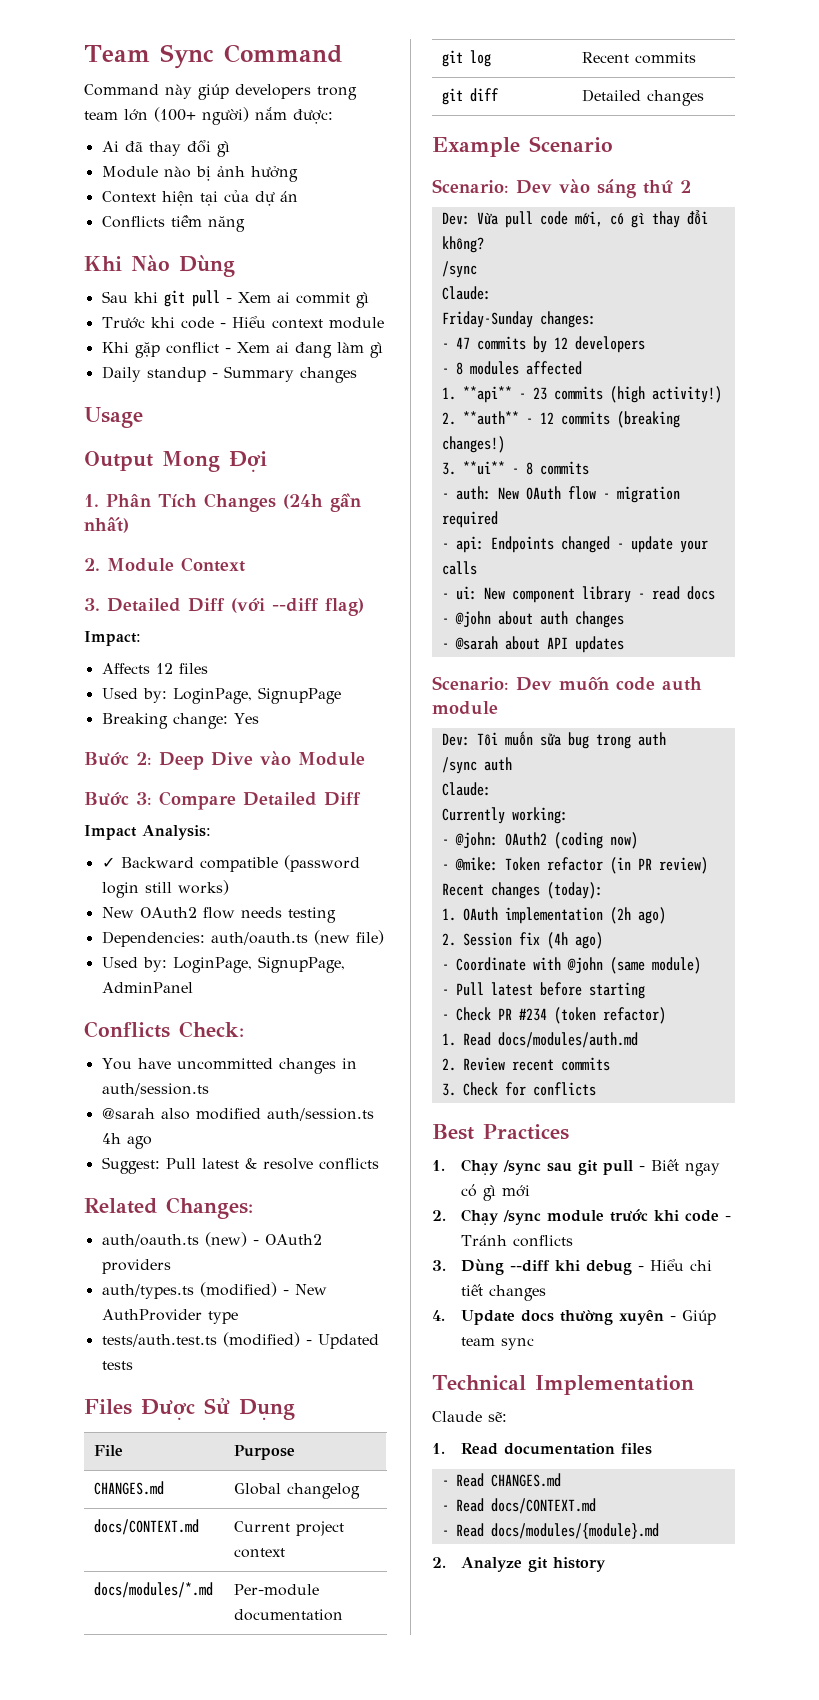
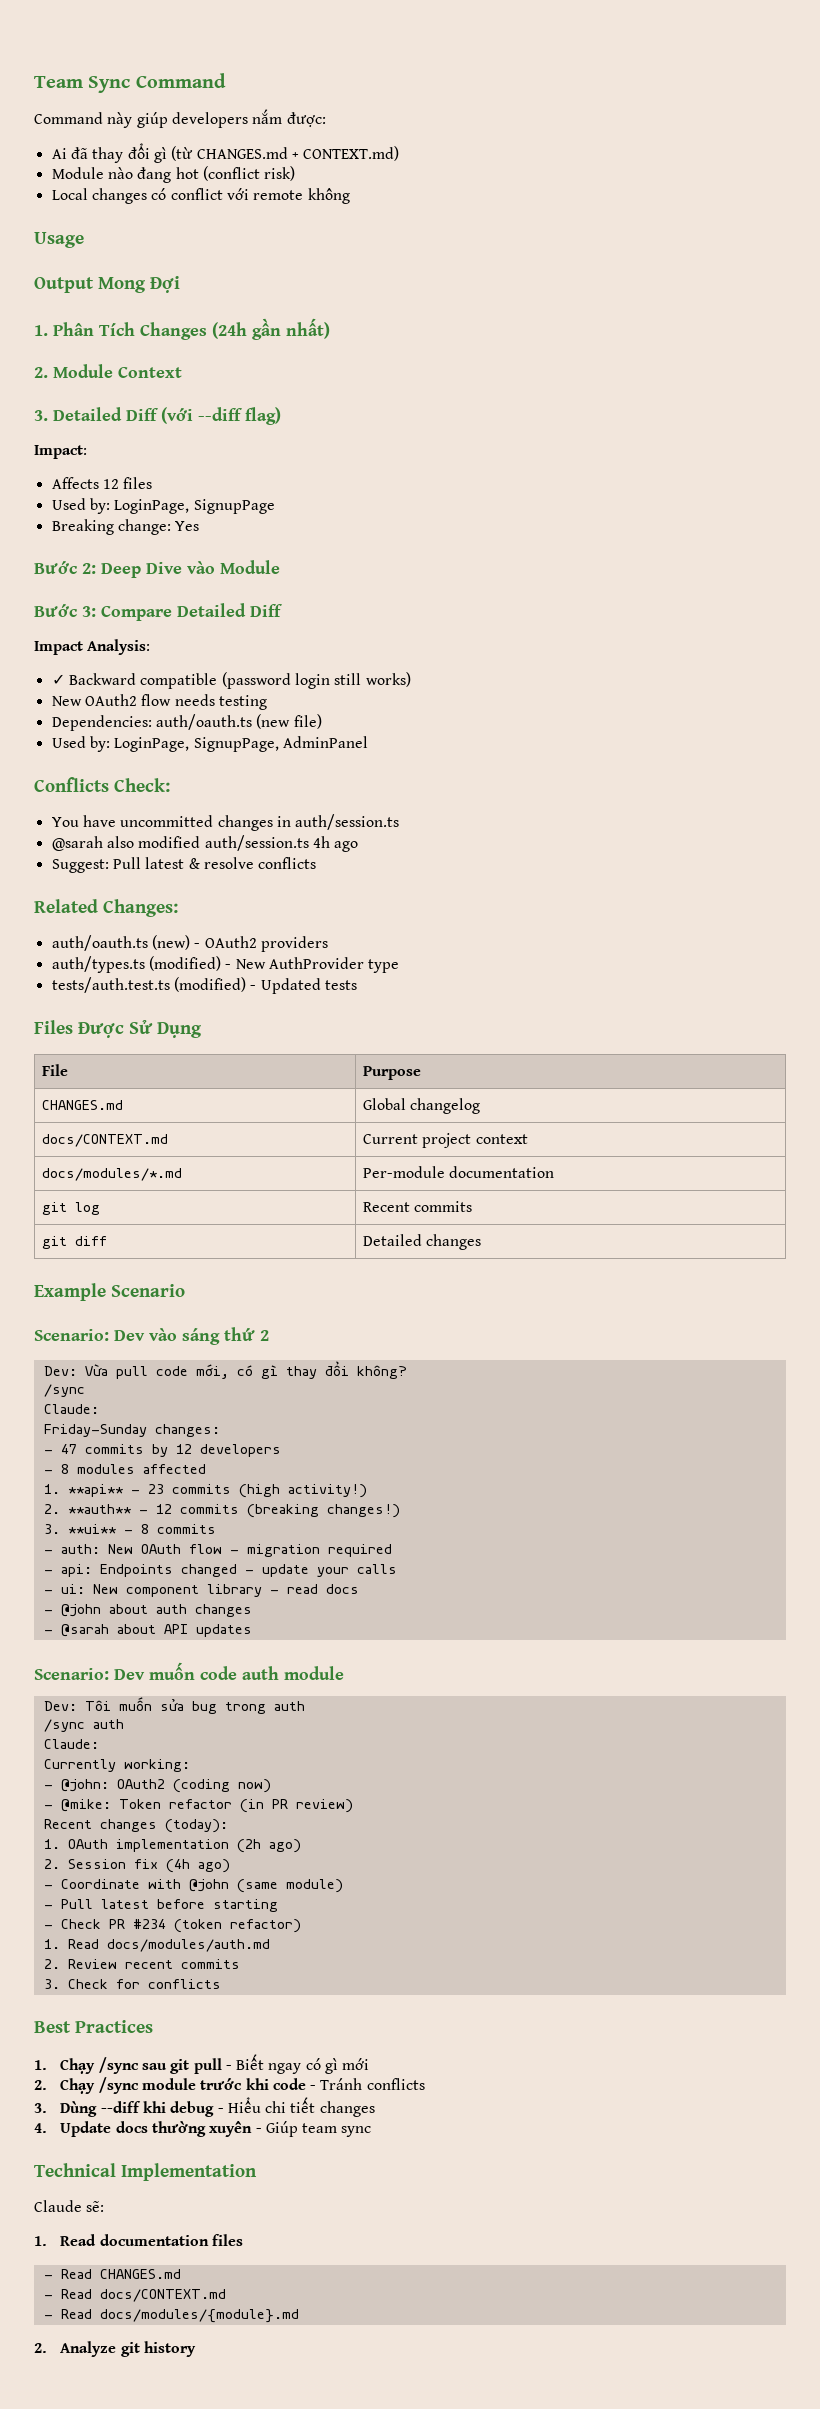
[317,86,357,100] [84,107,249,125] trong team lớn (100+ người) -> (248, 120) none
[101,166,298,182] [101,190,298,206] [101,215,245,232] [84,255,235,277] [101,290,369,308] [101,316,384,329] [101,342,383,358] [101,366,357,383] // Module nào bị ảnh hưởng // Context hiện tại của dự án // Conflicts tiềm năng // Khi Nào Dùng // Sau khi git pull - Xem ai commit gì // Trước khi code - Hiểu context module // Khi gặp conflict - Xem ai đang làm gì // Daily standup - Summary changes -> [171,146,400,161] [51,166,296,183] [51,188,350,204] (từ CHANGES.md + CONTEXT.md) // Module nào đang hot (conflict risk) // Local changes có conflict với remote không

